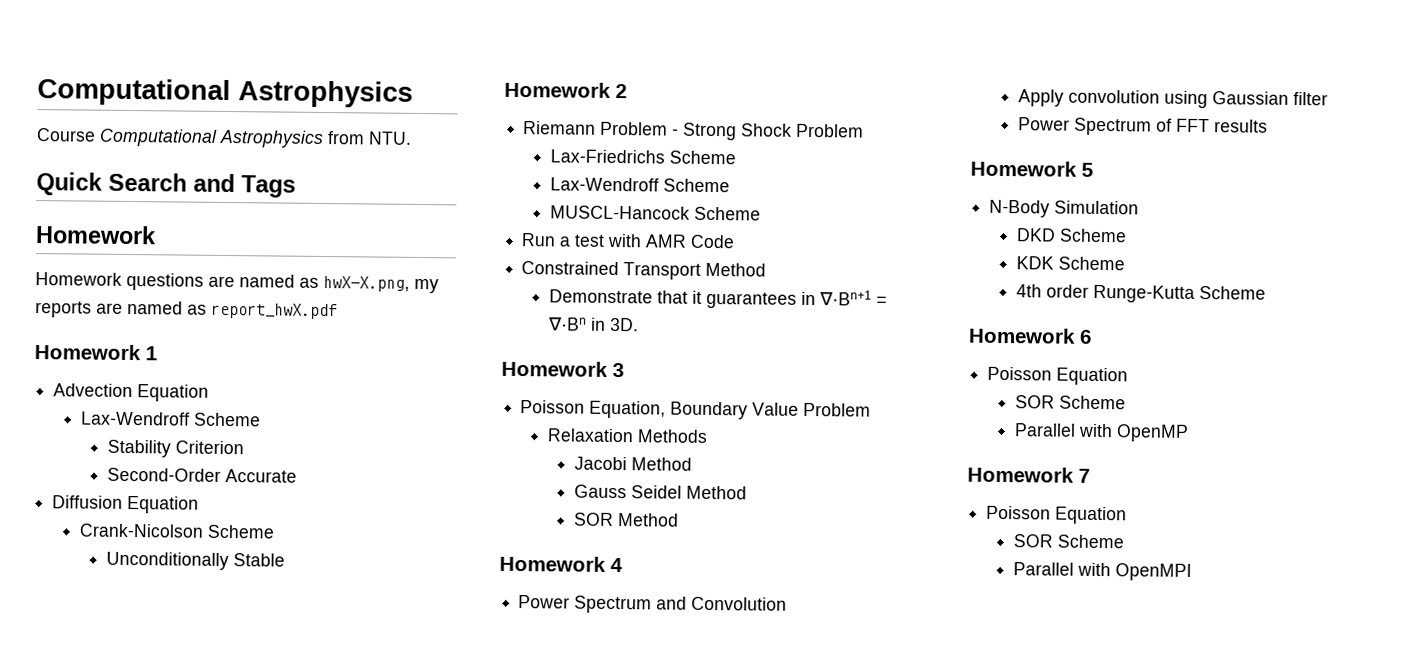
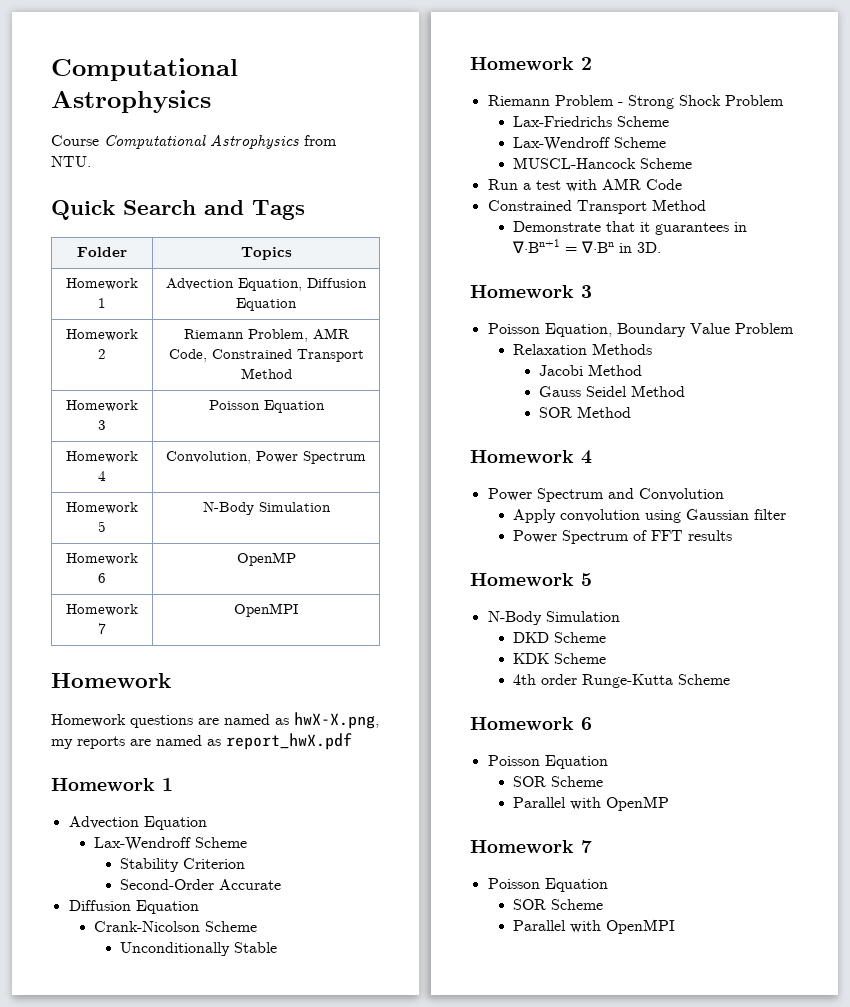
(296, 186) none -> [77,247,127,257] [240,247,292,260] [66,278,138,290] [98,298,106,308] [166,278,367,291] [236,298,297,311] [66,329,138,341] [98,349,106,359] [183,328,349,342] [168,349,364,362] [240,368,292,379] [66,400,138,412] [98,420,106,430] [208,400,325,413] [66,451,138,463] [98,471,106,481] [166,451,366,464] [66,502,138,514] [98,521,106,532] [202,501,331,515] [66,553,138,565] [98,573,106,583] [236,552,296,566] [66,604,138,616] [98,623,106,634] [234,603,298,617] // Folder | Topics // Homework 1 | Advection Equation, Diffusion Equation // Homework 2 | Riemann Problem, AMR Code, Constrained Transport Method // Homework 3 | Poisson Equation // Homework 4 | Convolution, Power Spectrum // Homework 5 | N-Body Simulation // Homework 6 | OpenMP // Homework 7 | OpenMPI

